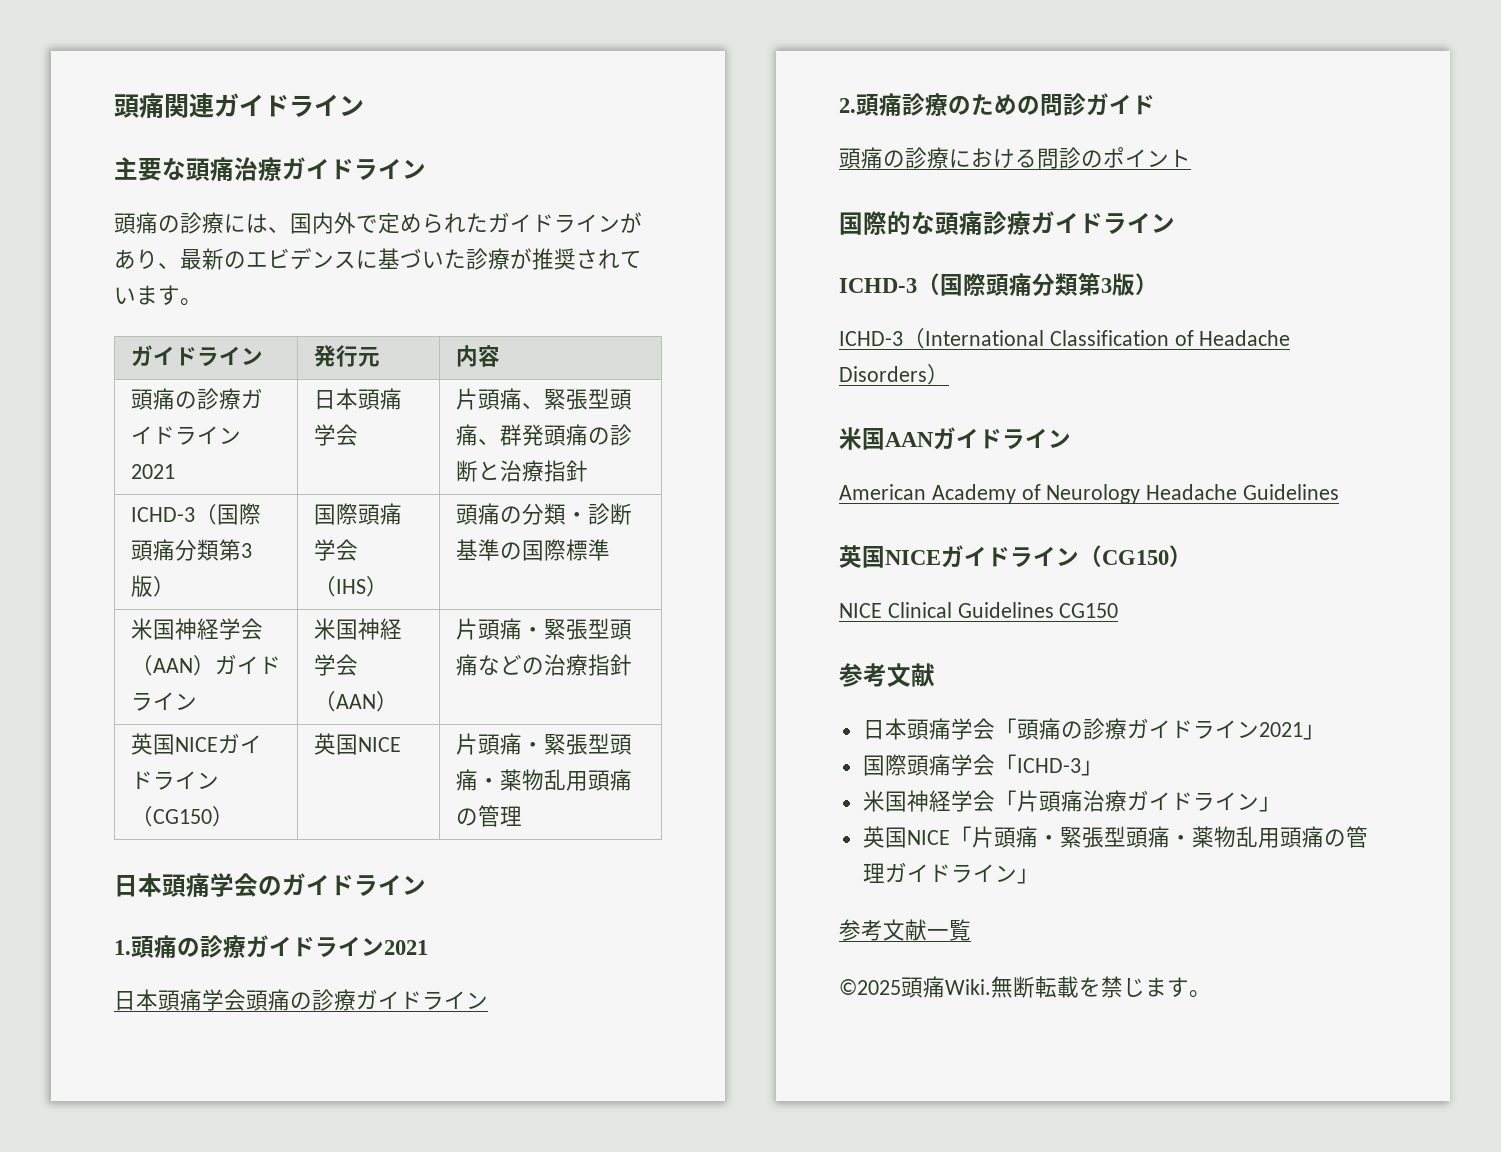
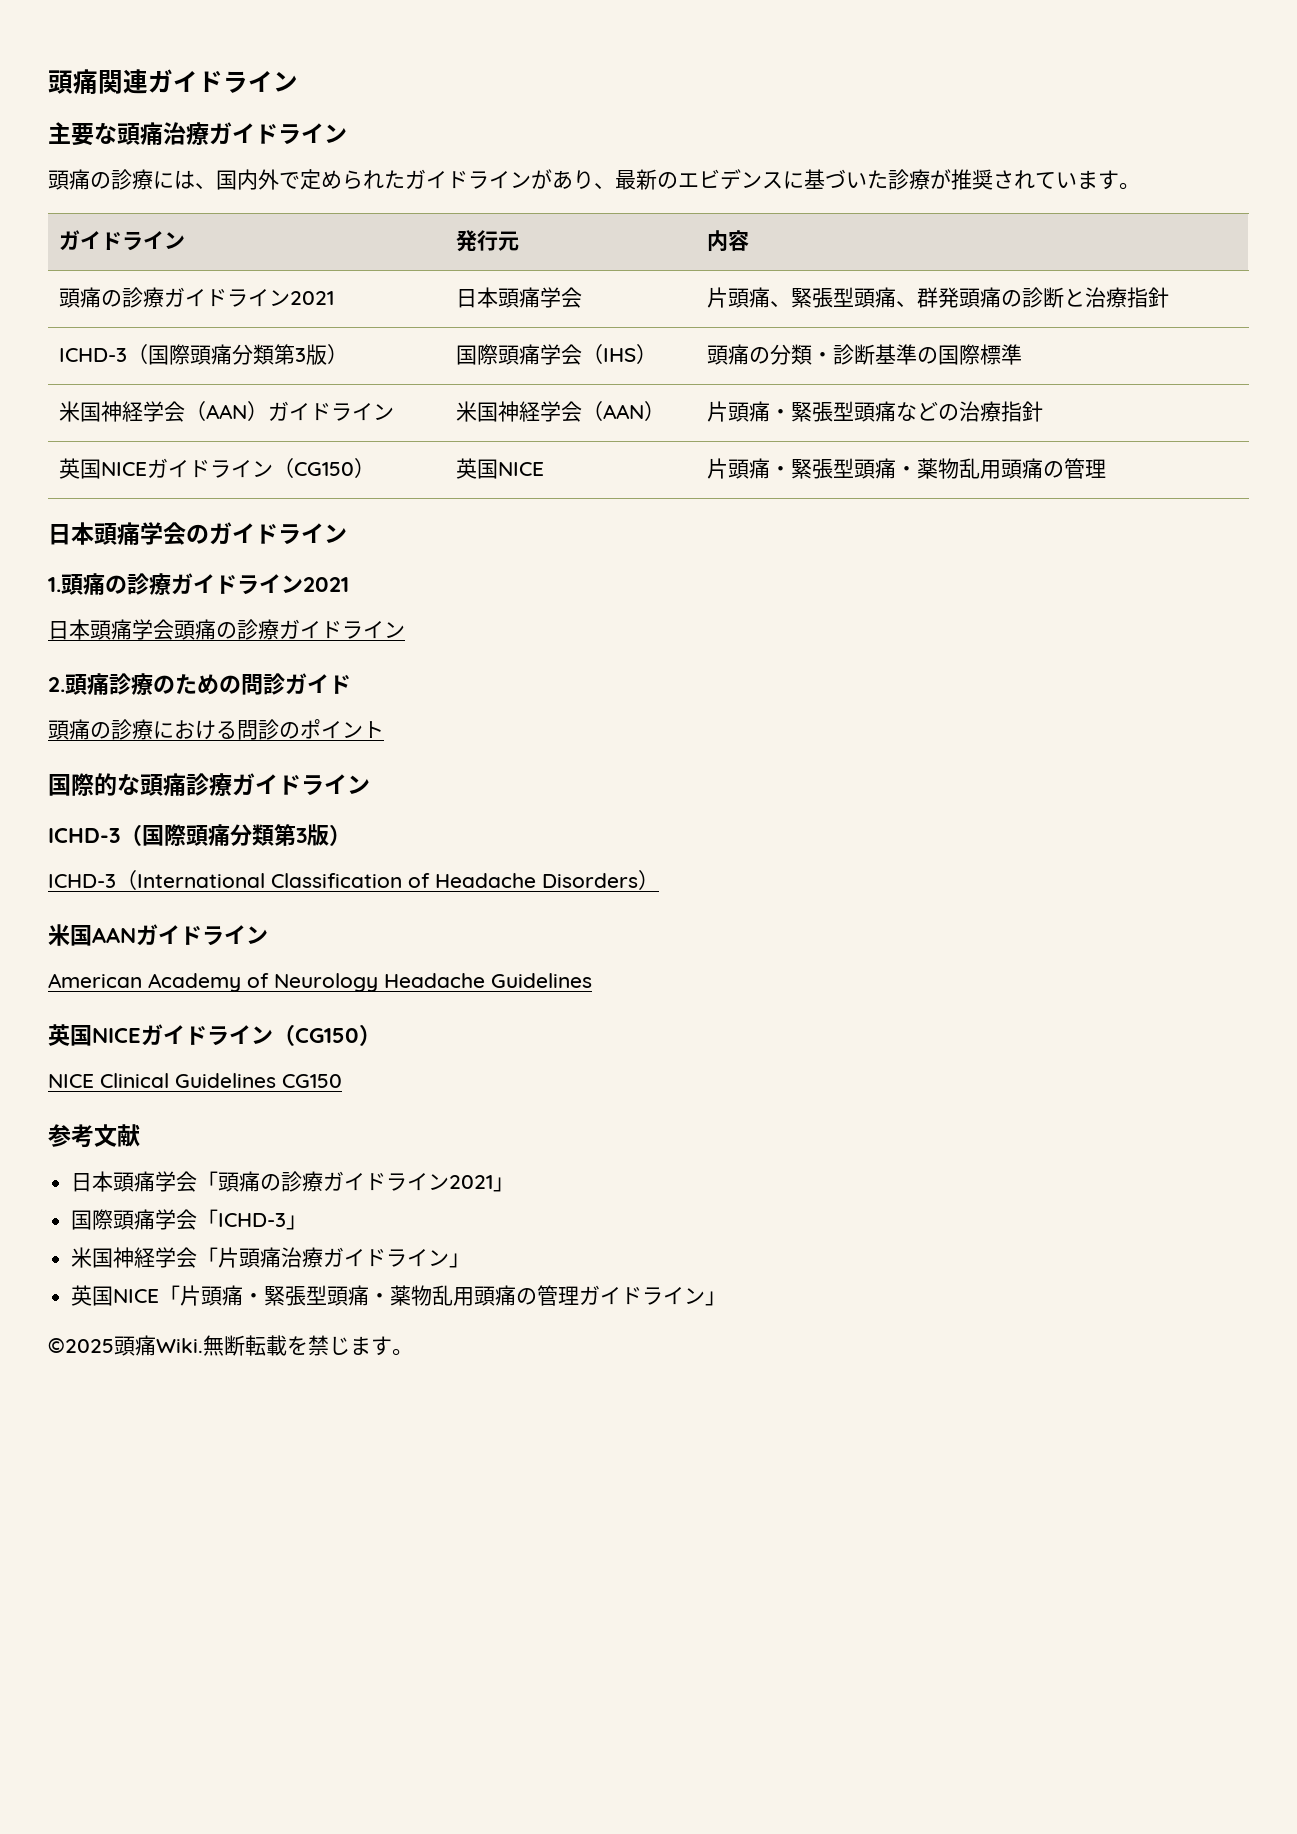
[839,919,971,941] // 参考文献一覧 -> (727, 1298) none

